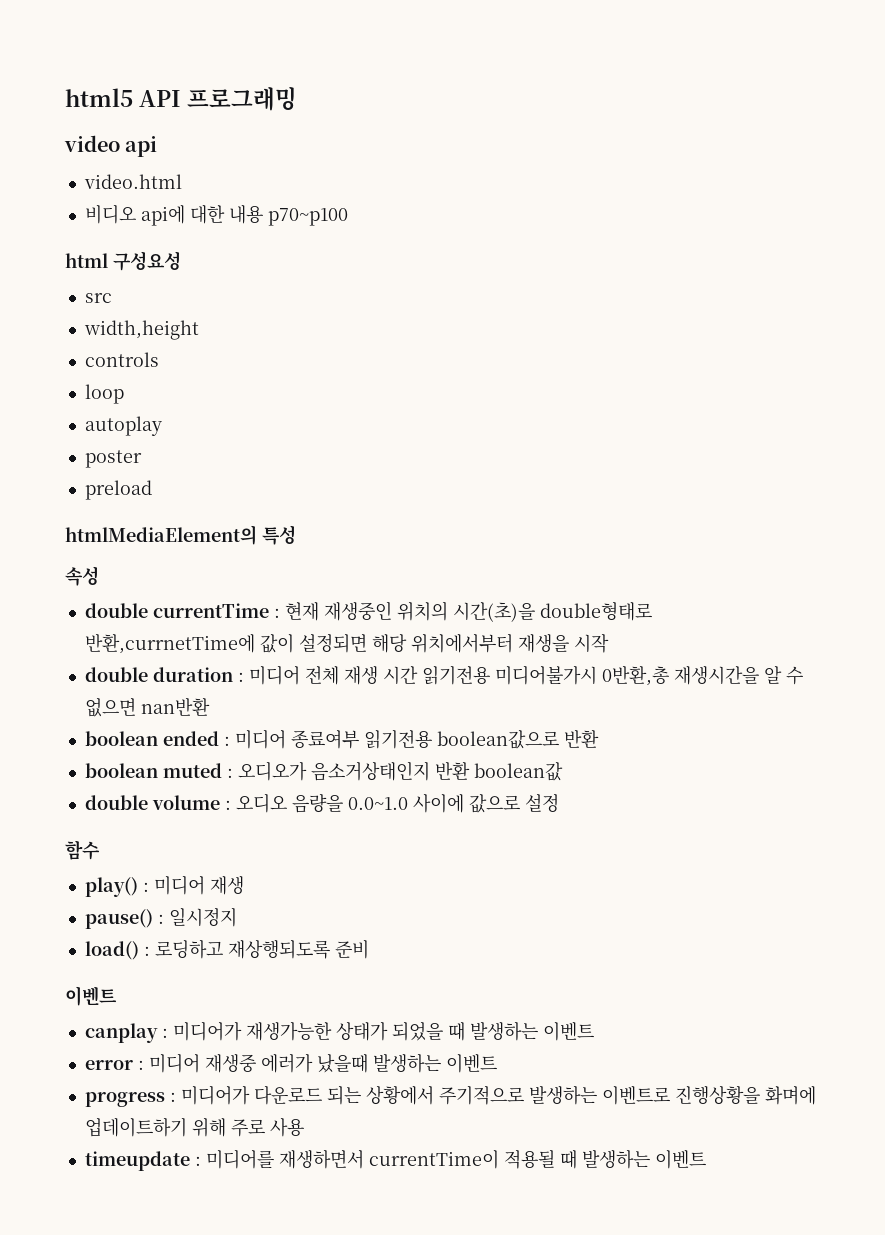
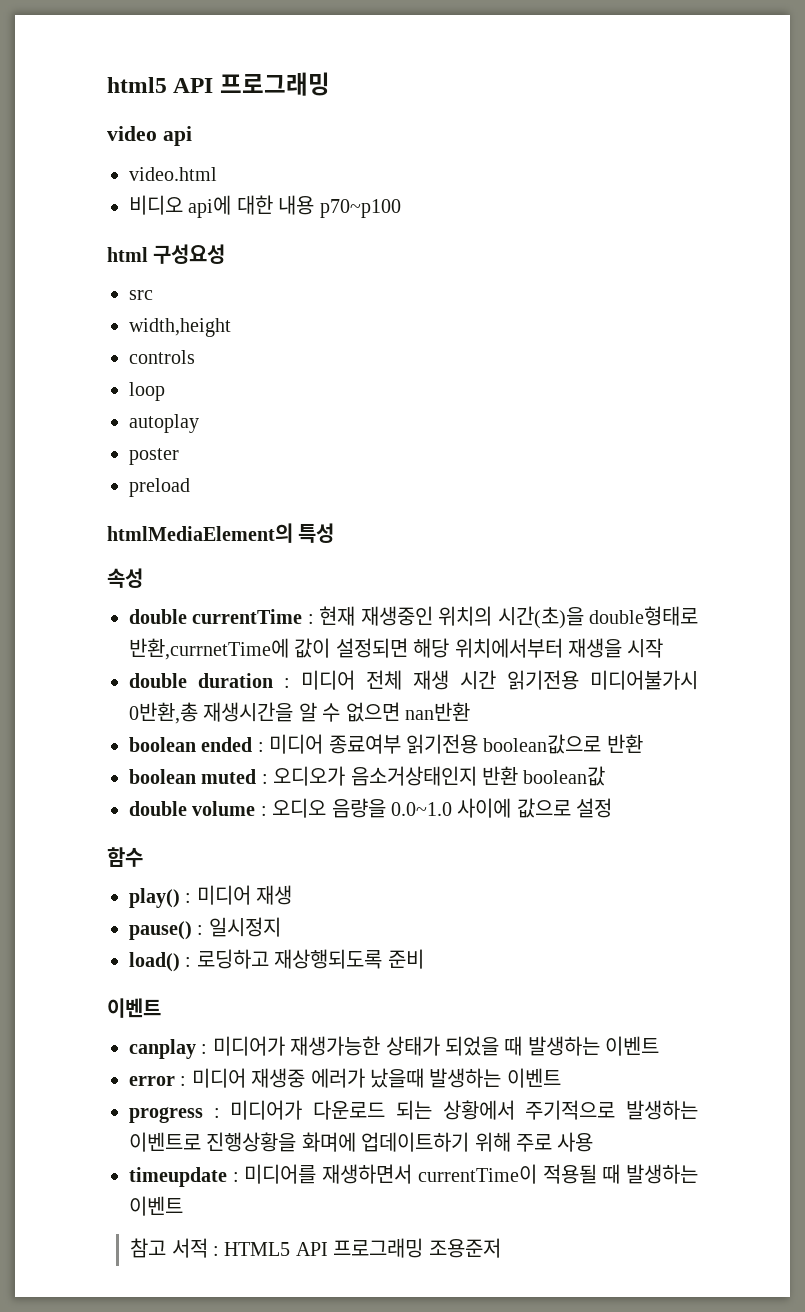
(706, 1159) none -> [130,1238,501,1258] // 참고 서적 : HTML5 API 프로그래밍 조용준저

